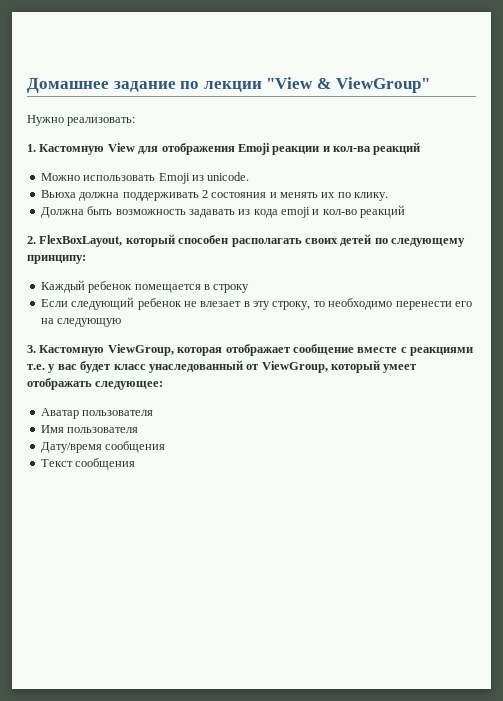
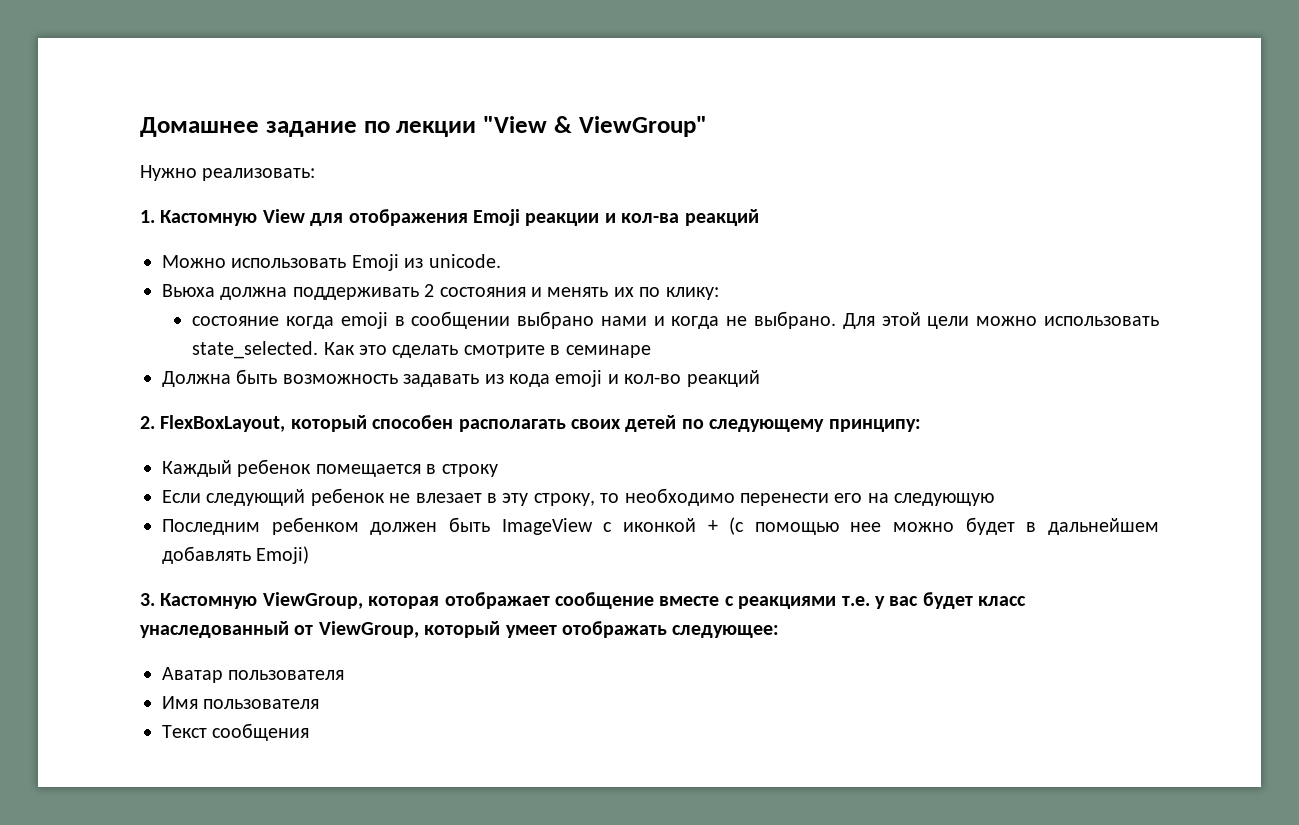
[354,192,389,201] клику. -> [665,287,719,300] [192,311,1160,329] [192,341,651,359] клику: // состояние когда emoji в сообщении выбрано нами и когда не выбрано. Для этой цели можно использовать state_selected. Как это сделать смотрите в семинаре
(122, 322) none -> [162,517,1159,535] [162,546,310,564] // Последним ребенком должен быть ImageView с иконкой + (с помощью нее можно будет в дальнейшем добавлять Emoji)
[40,441,166,453] // Дату/время сообщения -> (320, 704) none

